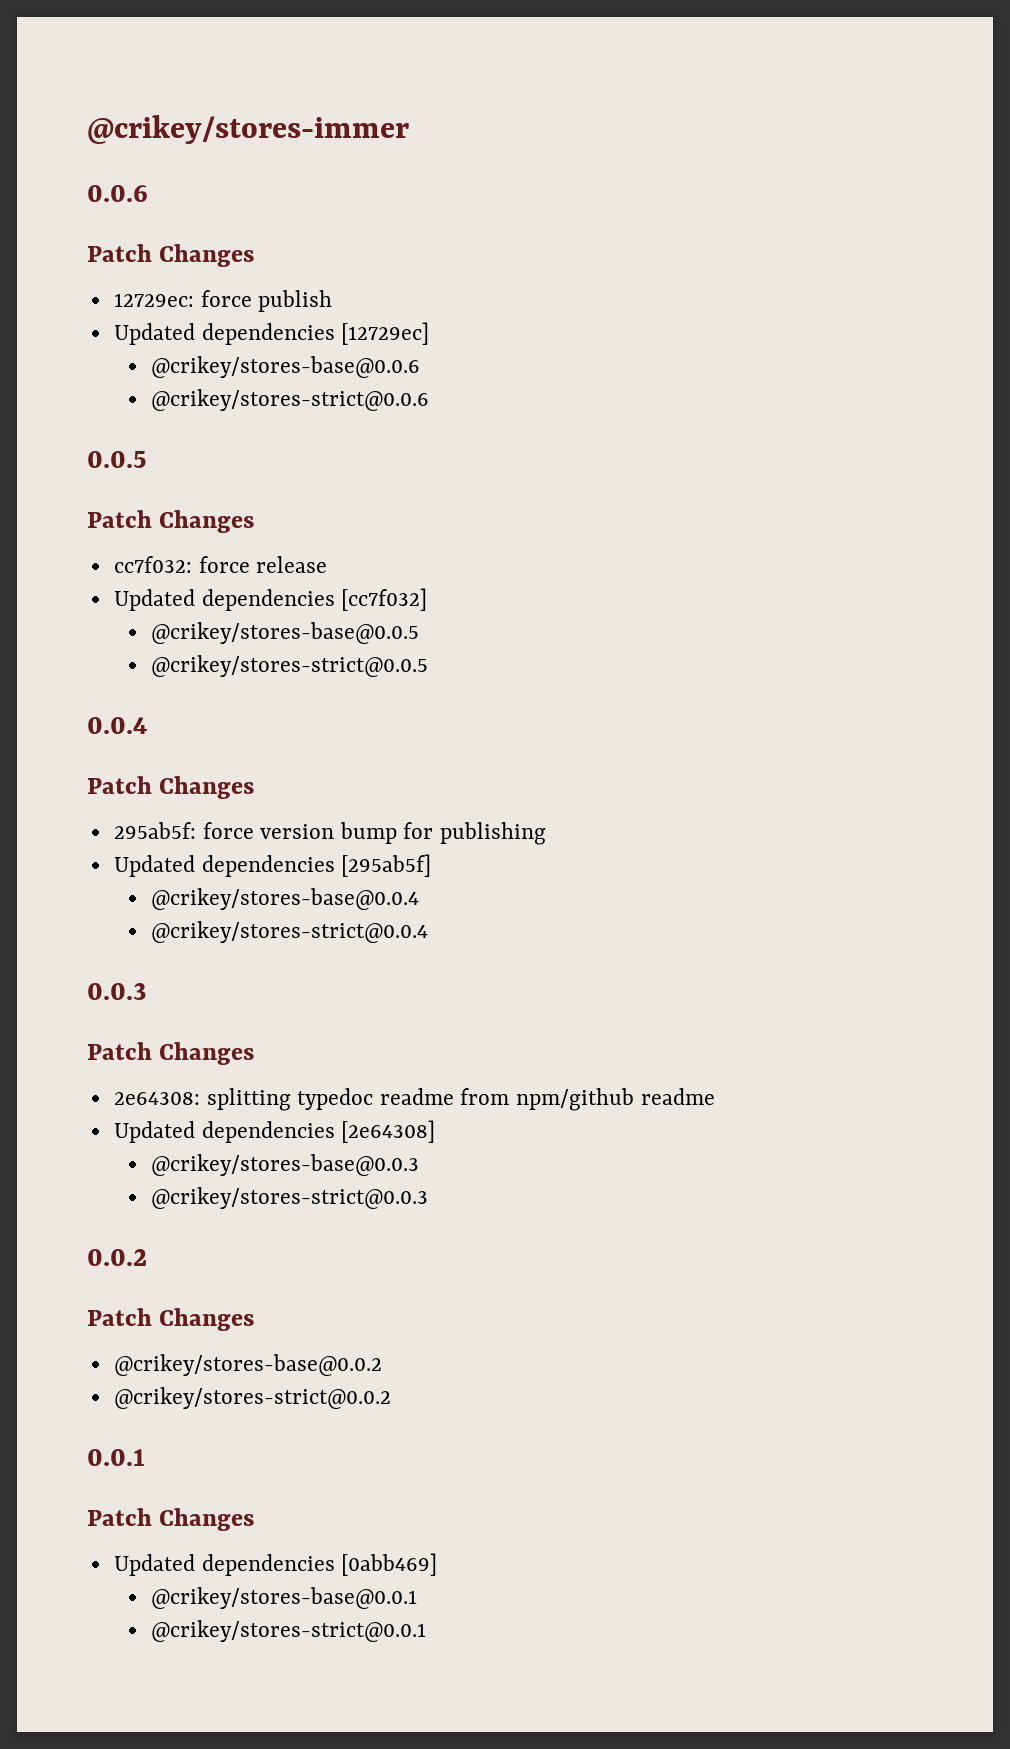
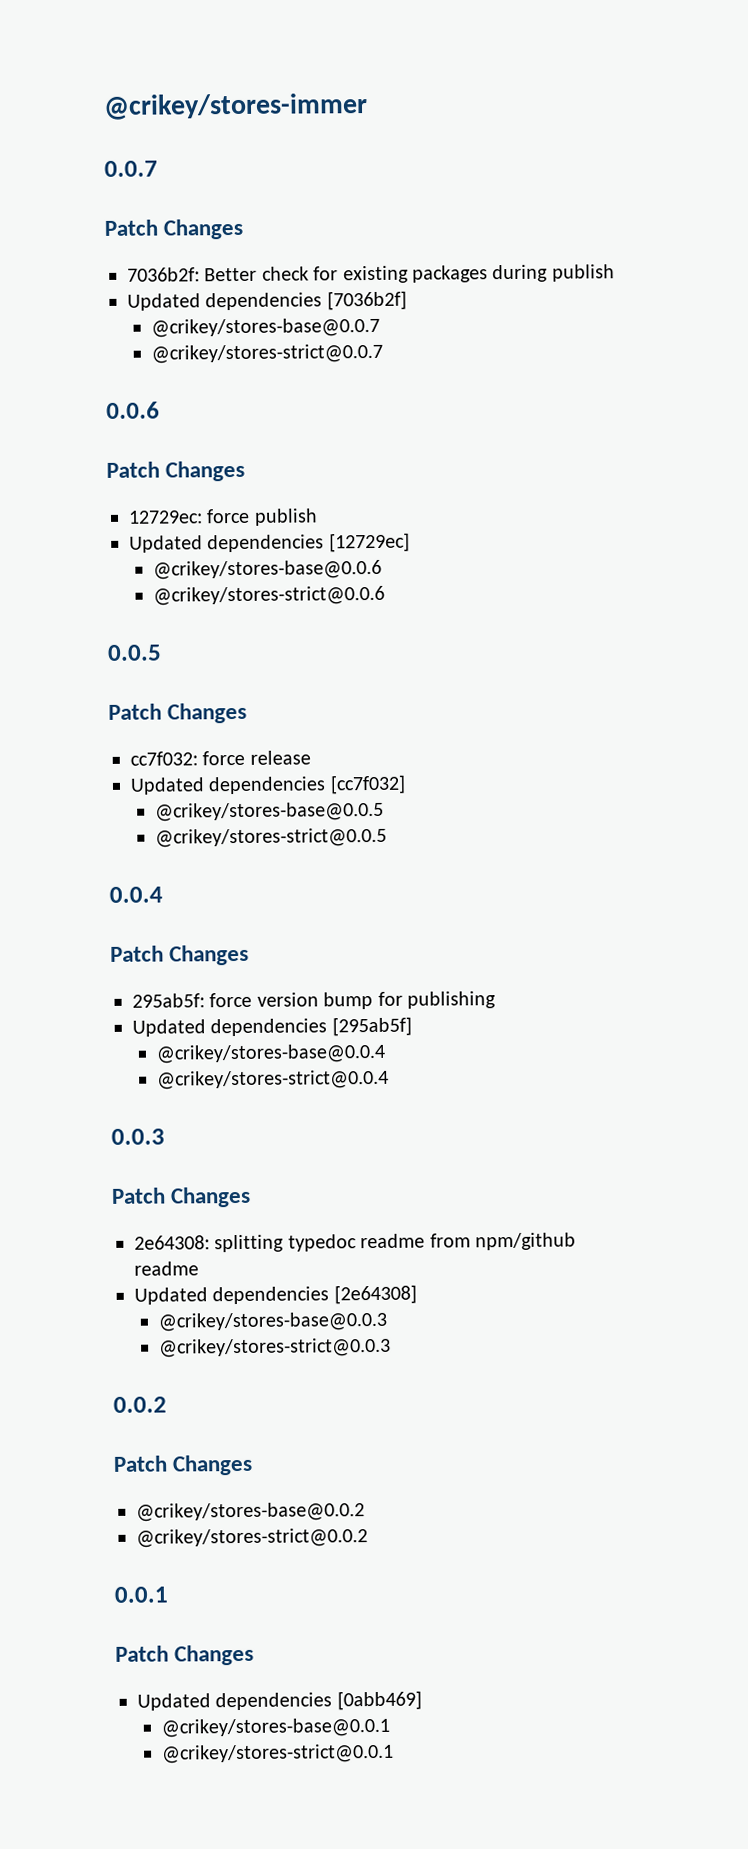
(409, 129) none -> [104,160,158,177] [104,218,244,240] [127,264,615,284] [127,290,407,311] [150,317,380,338] [150,343,383,364] // 0.0.7 // Patch Changes // 7036b2f: Better check for existing packages during publish // Updated dependencies [7036b2f] // @crikey/stores-base@0.0.7 // @crikey/stores-strict@0.0.7

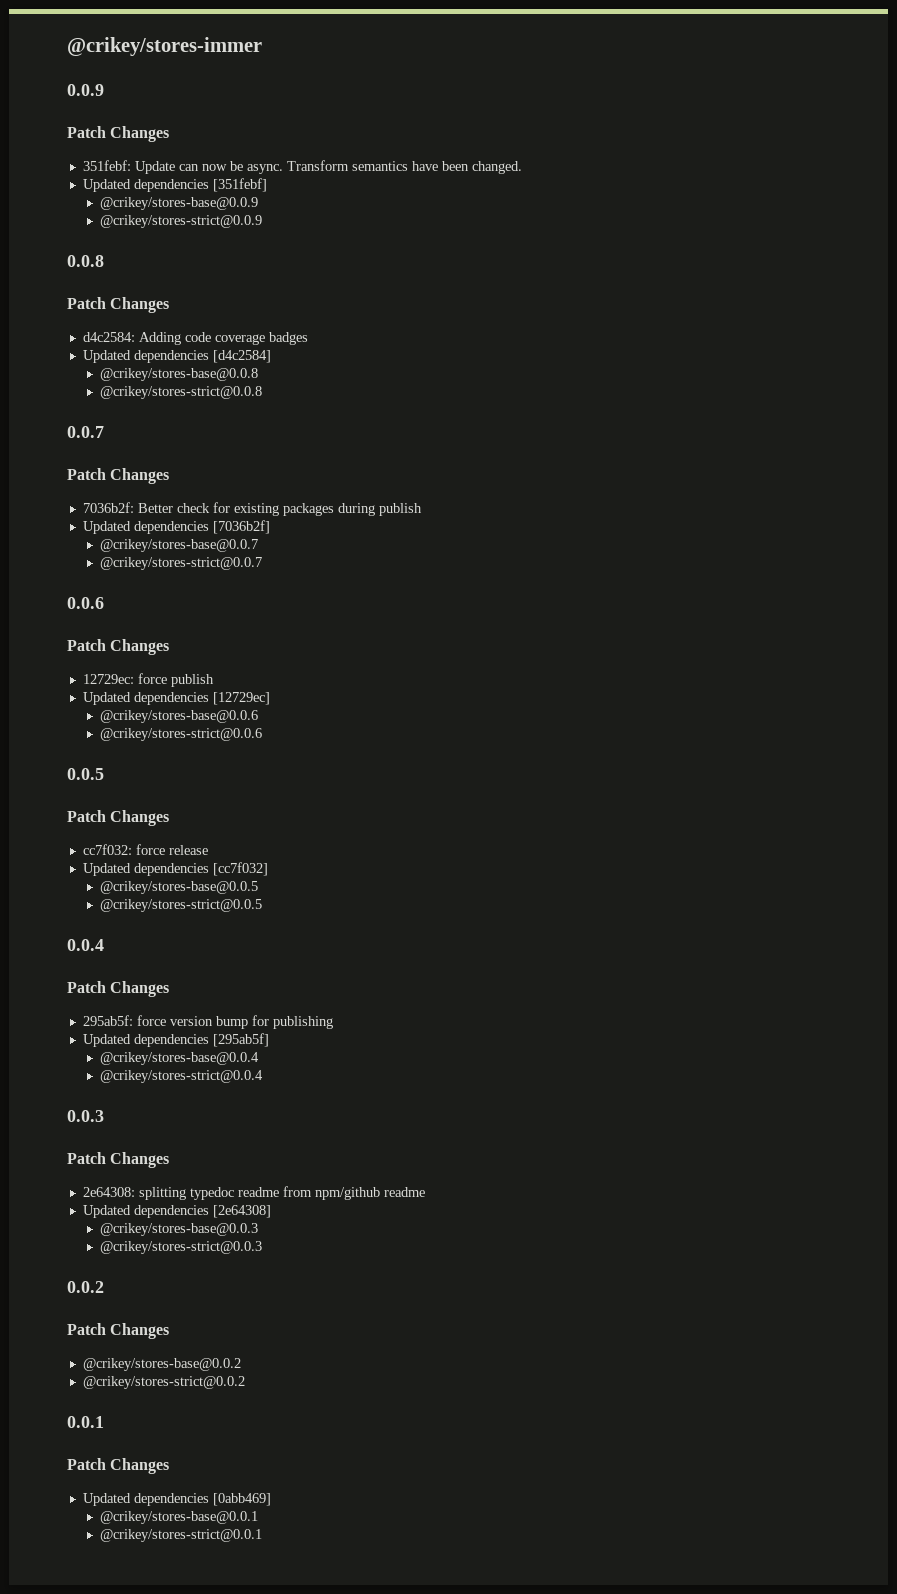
(368, 106) none -> [67,84,104,96] [67,126,170,142] [82,160,522,174] [82,178,267,192] [99,197,258,210] [99,215,262,228] [67,255,104,267] [67,297,170,313] [82,332,308,345] [82,350,271,363] [99,368,258,381] [99,386,262,399] // 0.0.9 // Patch Changes // 351febf: Update can now be async. Transform semantics have been changed. // Updated dependencies [351febf] // @crikey/stores-base@0.0.9 // @crikey/stores-strict@0.0.9 // 0.0.8 // Patch Changes // d4c2584: Adding code coverage badges // Updated dependencies [d4c2584] // @crikey/stores-base@0.0.8 // @crikey/stores-strict@0.0.8

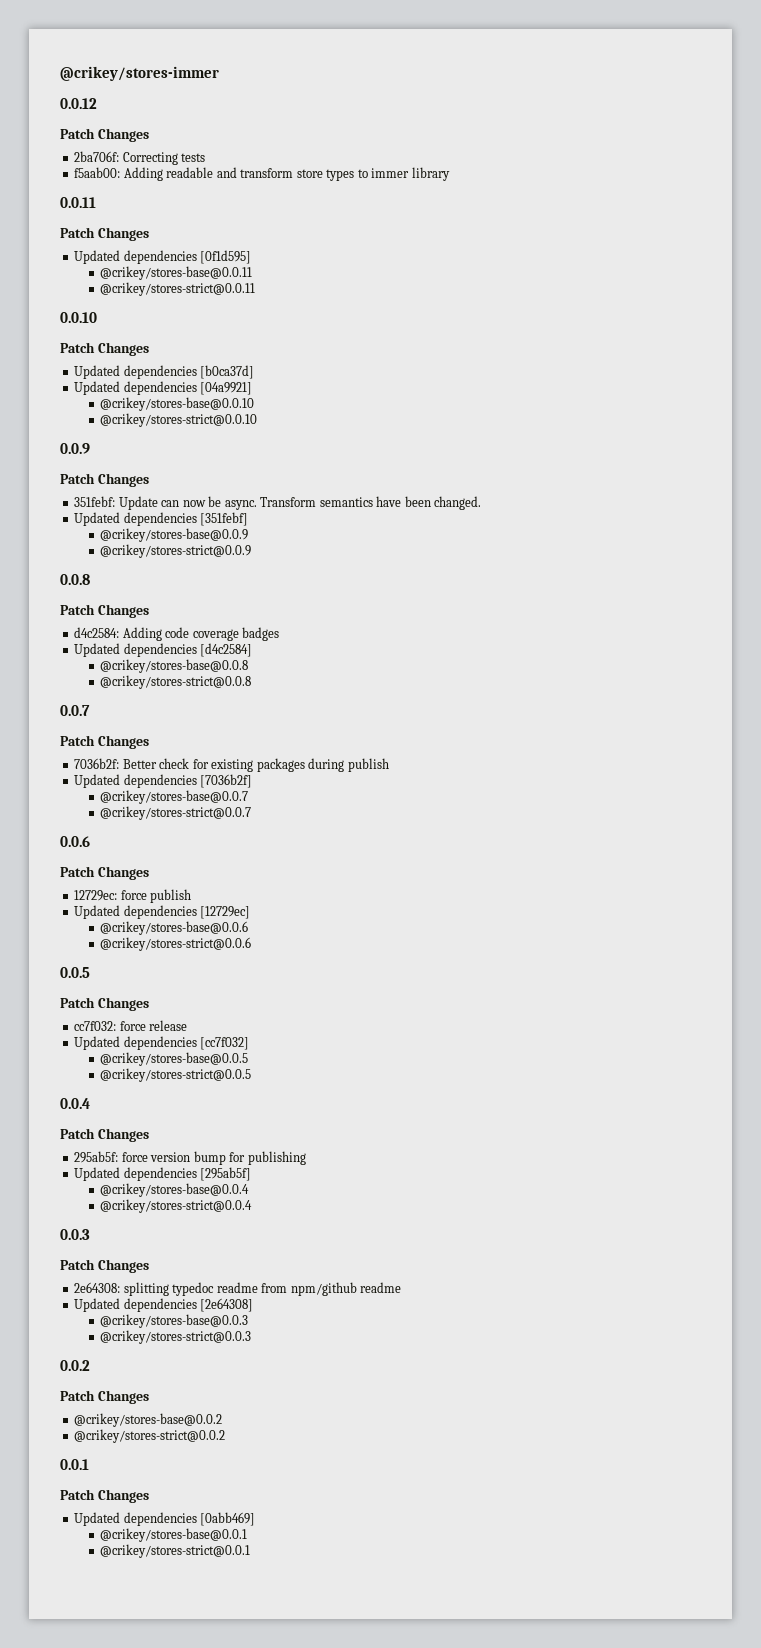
(262, 46) none -> [60,98,97,109] [60,128,149,142] [74,151,206,165] [74,167,450,181] [60,197,96,208] [60,227,149,241] [74,250,252,264] [100,266,253,280] [100,282,256,296] [60,312,97,323] [60,342,149,356] [74,365,255,379] [74,381,253,395] [100,397,255,411] [100,413,258,427] // 0.0.12 // Patch Changes // 2ba706f: Correcting tests // f5aab00: Adding readable and transform store types to immer library // 0.0.11 // Patch Changes // Updated dependencies [0f1d595] // @crikey/stores-base@0.0.11 // @crikey/stores-strict@0.0.11 // 0.0.10 // Patch Changes // Updated dependencies [b0ca37d] // Updated dependencies [04a9921] // @crikey/stores-base@0.0.10 // @crikey/stores-strict@0.0.10

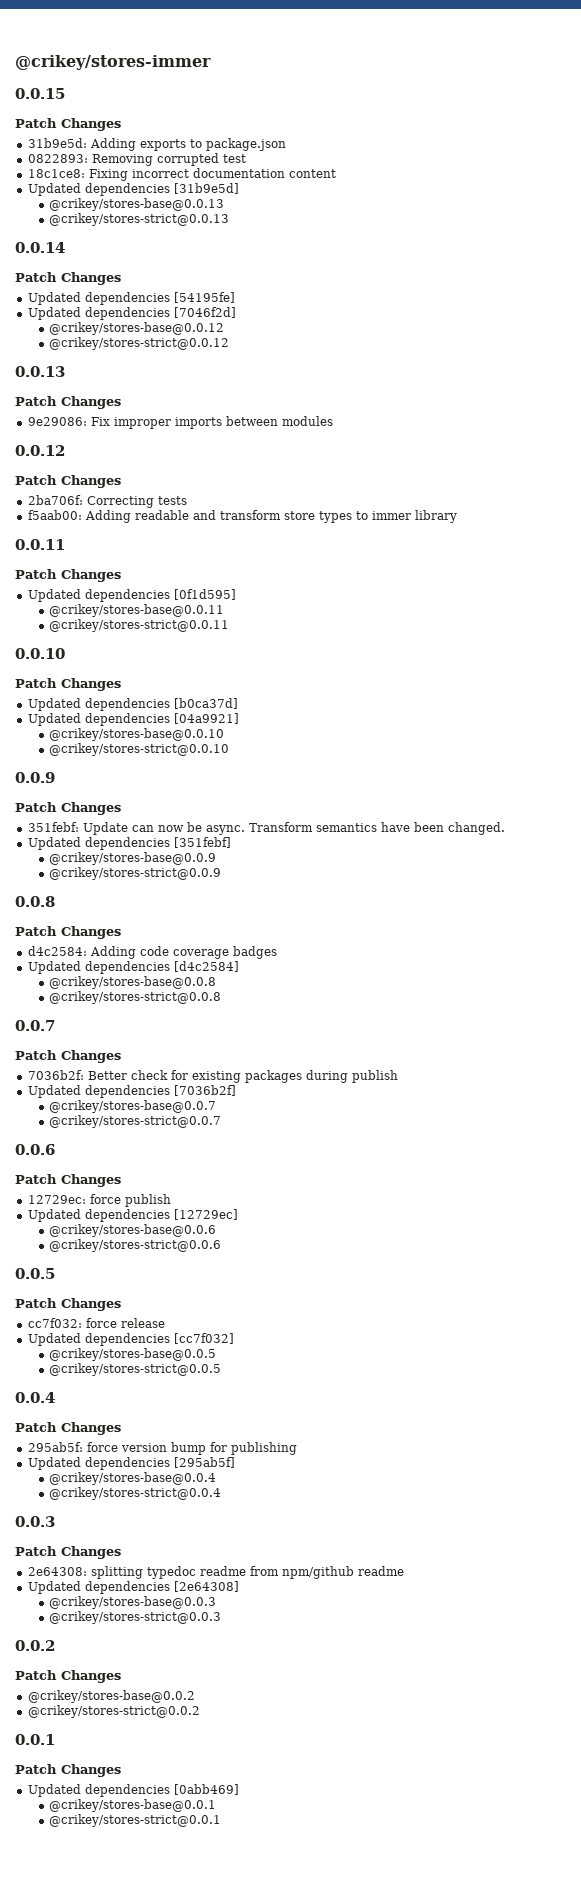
(219, 73) none -> [15,88,65,99] [15,118,121,131] [27,138,286,151] [27,153,246,166] [27,168,336,181] [27,183,239,196] [49,198,225,211] [49,213,230,226] [15,242,65,253] [15,272,121,285] [27,292,235,305] [27,307,236,320] [49,322,225,335] [49,337,230,350] [15,366,65,377] [15,396,121,409] [27,416,333,429] // 0.0.15 // Patch Changes // 31b9e5d: Adding exports to package.json // 0822893: Removing corrupted test // 18c1ce8: Fixing incorrect documentation content // Updated dependencies [31b9e5d] // @crikey/stores-base@0.0.13 // @crikey/stores-strict@0.0.13 // 0.0.14 // Patch Changes // Updated dependencies [54195fe] // Updated dependencies [7046f2d] // @crikey/stores-base@0.0.12 // @crikey/stores-strict@0.0.12 // 0.0.13 // Patch Changes // 9e29086: Fix improper imports between modules

